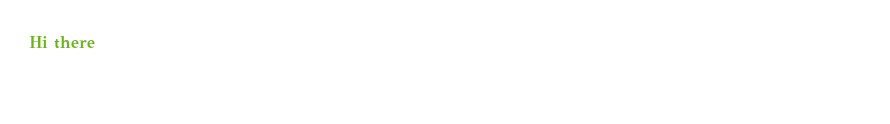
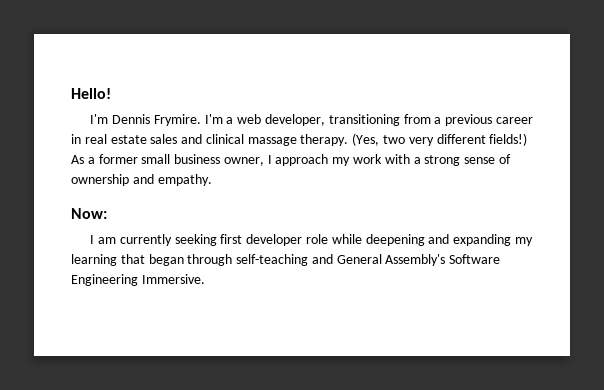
[29,36,95,49] Hi there -> [71,88,111,99] [90,114,533,126] [71,133,528,146] [71,154,511,166] [71,174,212,186] [71,208,107,219] [90,234,533,246] [71,254,501,266] [71,274,205,286] Hello! // I'm Dennis Frymire. I'm a web developer, transitioning from a previous career in real estate sales and clinical massage therapy. (Yes, two very different fields!) As a former small business owner, I approach my work with a strong sense of ownership and empathy. // Now: // I am currently seeking first developer role while deepening and expanding my learning that began through self-teaching and General Assembly's Software Engineering Immersive.

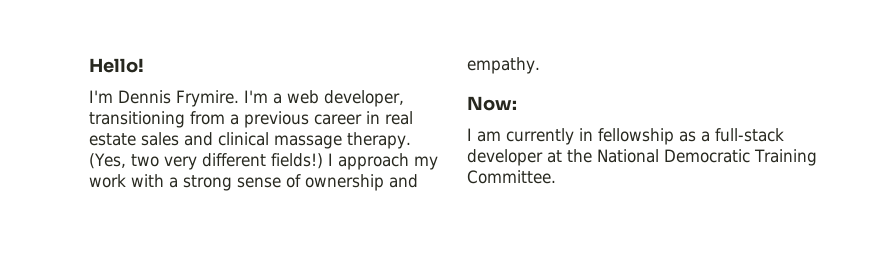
[71,154,264,166] As a former small business owner, -> (323, 161) none
[174,234,533,246] [71,254,501,266] [71,274,205,286] seeking first developer role while deepening and expanding my learning that began through self-teaching and General Assembly's Software Engineering Immersive. -> [579,128,784,145] [467,149,817,166] [467,170,556,184] in fellowship as a full-stack developer at the National Democratic Training Committee.

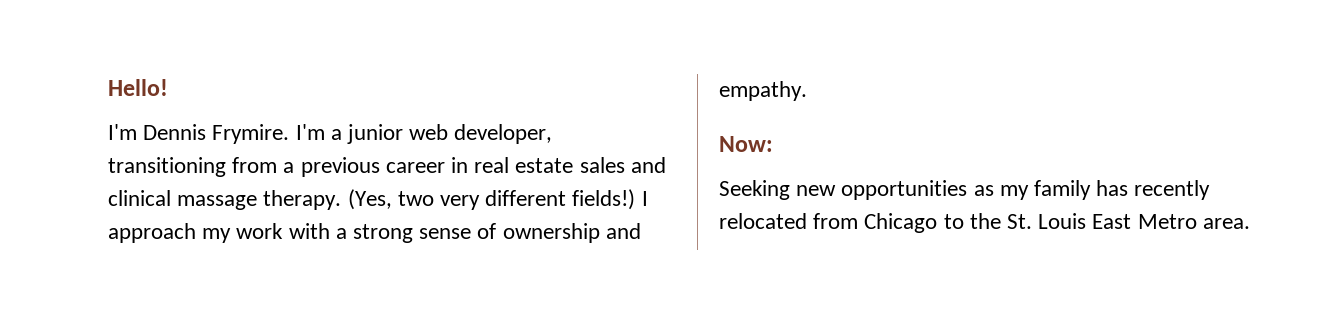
(282, 98) none -> [347,124,404,144] junior
[467,128,784,145] [467,149,817,166] [467,170,556,184] I am currently in fellowship as a full-stack developer at the National Democratic Training Committee. -> [719,180,1211,200] [719,213,1250,233] Seeking new opportunities as my family has recently relocated from Chicago to the St. Louis East Metro area.

